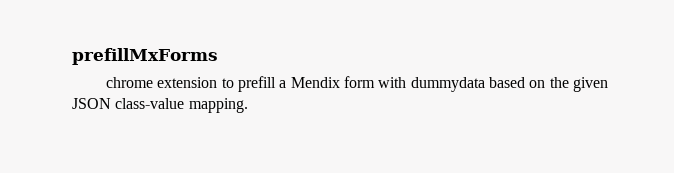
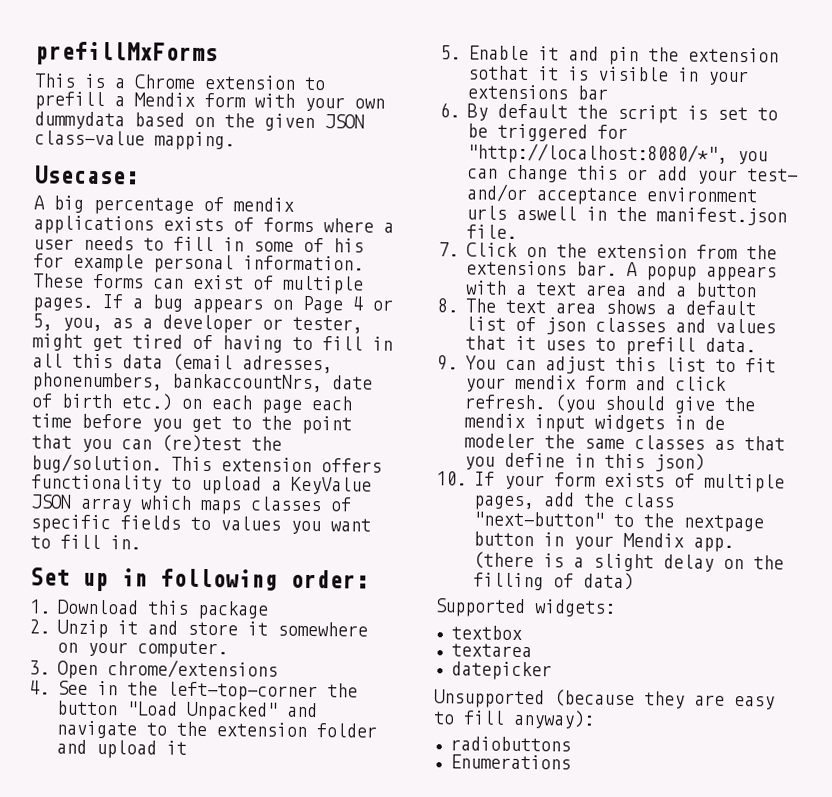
[106,77,154,88] chrome -> [34,73,196,89] This is a Chrome
(407, 82) none -> [304,96,385,112] your own
(248, 105) none -> [34,165,139,185] [33,195,294,215] [33,215,394,235] [33,235,364,253] [33,253,364,274] [33,273,364,295] [32,294,393,314] [32,313,363,334] [32,333,393,353] [32,353,333,374] [32,372,373,393] [31,393,353,414] [31,413,352,435] [31,434,282,453] [31,453,382,474] [31,474,372,495] [30,494,352,515] [30,514,371,535] [30,534,141,550] [30,567,369,592] [29,599,269,620] [29,619,368,639] [56,640,228,659] [29,659,278,680] [29,680,358,702] [56,700,318,721] [55,720,377,739] [55,739,187,759] [440,45,779,66] [467,65,749,86] [466,84,608,100] [439,102,778,124] [466,123,628,142] [466,142,768,165] [466,164,798,185] [465,183,757,206] [465,205,787,226] [465,224,517,239] [438,242,777,260] [465,260,777,282] [464,280,757,298] [437,298,756,316] [464,316,776,335] [464,335,756,356] [437,355,776,374] [464,374,727,392] [463,394,756,414] [463,413,725,433] [463,433,785,451] [463,452,705,472] [436,471,785,493] [472,492,675,511] [472,511,764,533] [472,531,734,552] [472,551,784,572] [472,572,634,591] [434,598,616,618] [450,625,522,641] [450,643,532,658] [450,661,552,681] [434,689,775,710] [433,709,595,729] [449,736,571,752] [449,754,571,770] // Usecase: // A big percentage of mendix applications exists of forms where a user needs to fill in some of his for example personal information. These forms can exist of multiple pages. If a bug appears on Page 4 or 5, you, as a developer or tester, might get tired of having to fill in all this data (email adresses, phonenumbers, bankaccountNrs, date of birth etc.) on each page each time before you get to the point that you can (re)test the bug/solution. This extension offers functionality to upload a KeyValue JSON array which maps classes of specific fields to values you want to fill in. // Set up in following order: // 1. Download this package // 2. Unzip it and store it somewhere on your computer. // 3. Open chrome/extensions // 4. See in the left-top-corner the button "Load Unpacked" and navigate to the extension folder and upload it // 5. Enable it and pin the extension sothat it is visible in your extensions bar // 6. By default the script is set to be triggered for "http://localhost:8080/*", you can change this or add your test- and/or acceptance environment urls aswell in the manifest.json file. // 7. Click on the extension from the extensions bar. A popup appears with a text area and a button // 8. The text area shows a default list of json classes and values that it uses to prefill data. // 9. You can adjust this list to fit your mendix form and click refresh. (you should give the mendix input widgets in de modeler the same classes as that you define in this json) // 10. If your form exists of multiple pages, add the class "next-button" to the nextpage button in your Mendix app. (there is a slight delay on the filling of data) // Supported widgets: // textbox // textarea // datepicker // Unsupported (because they are easy to fill anyway): // radiobuttons // Enumerations

